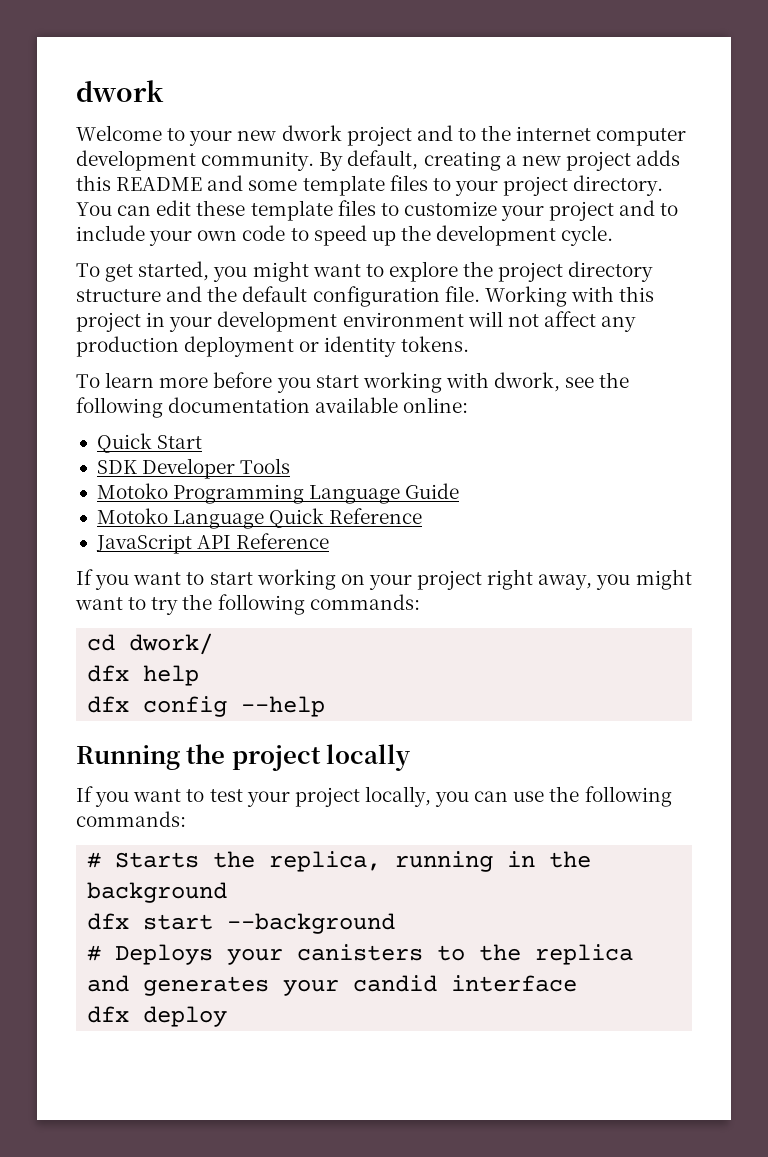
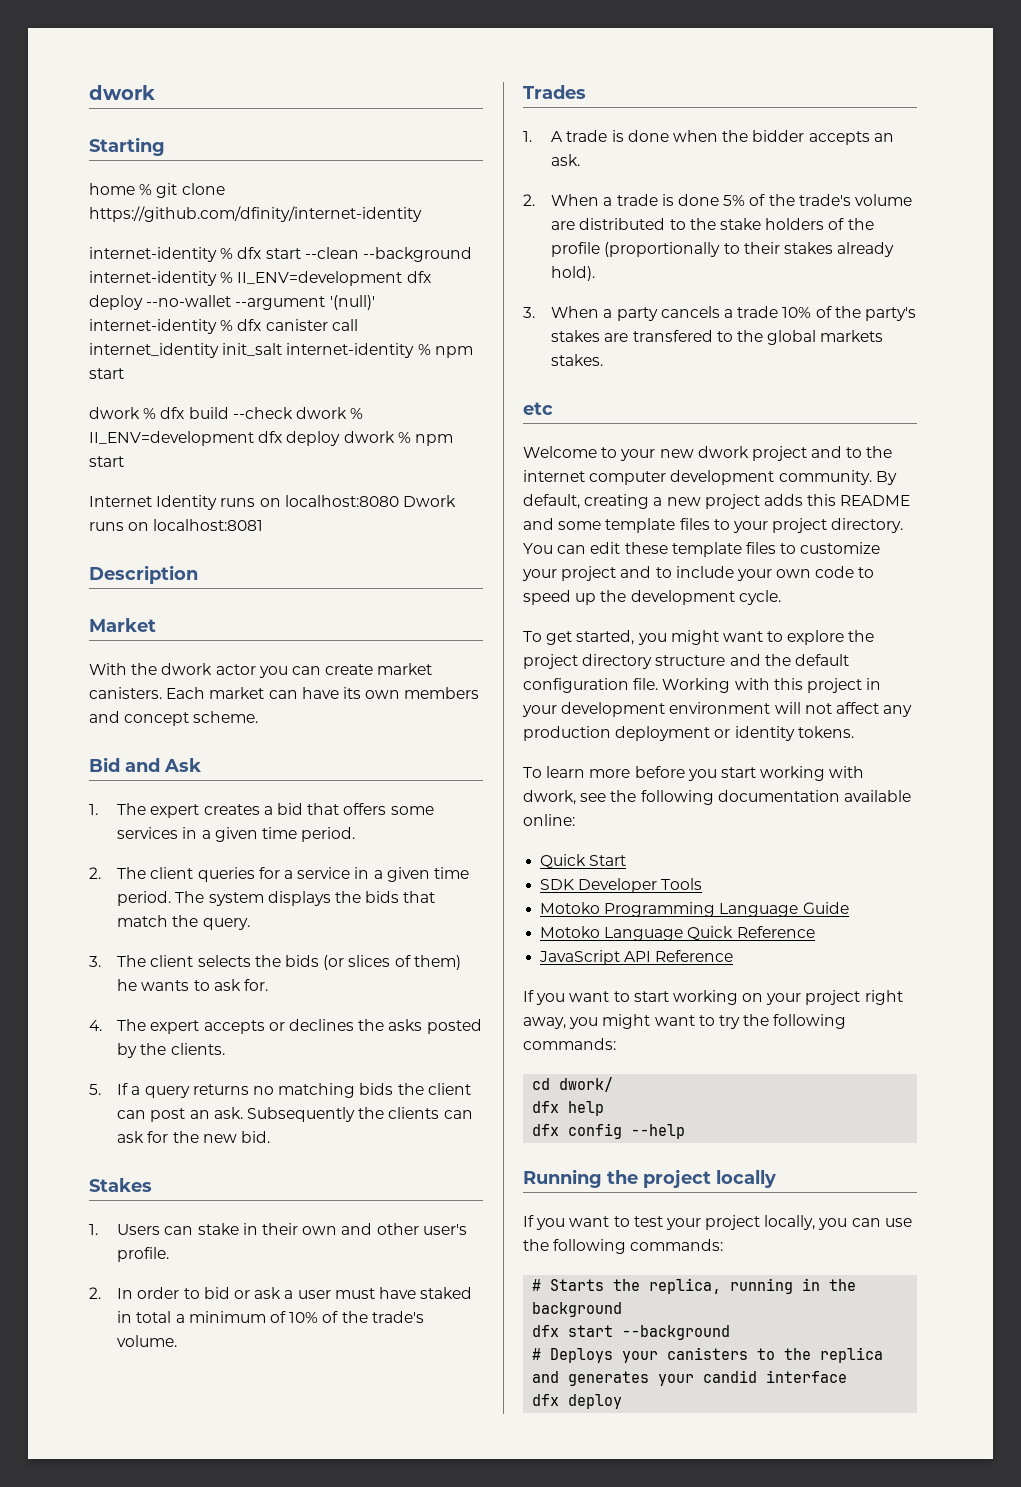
[76,80,164,102] dwork -> [89,85,155,100] [89,137,165,156] [89,183,225,198] [89,206,422,222] [89,247,472,262] [89,271,431,286] [89,295,375,310] [89,319,358,334] [89,343,473,358] [89,368,124,379] [89,407,364,419] [89,431,453,446] [89,456,124,467] [89,495,456,510] [89,519,264,531] [89,565,198,584] [89,618,156,632] [89,663,433,678] [89,687,480,699] [89,711,259,726] [89,757,201,772] [89,803,434,818] [117,827,356,842] [89,867,469,882] [117,891,436,906] [117,915,250,930] [89,955,461,970] [117,979,268,991] [89,1019,482,1034] [117,1043,225,1058] [89,1083,471,1098] [117,1107,473,1122] [117,1131,270,1143] [89,1178,152,1192] [89,1223,467,1235] [117,1247,170,1262] [89,1287,473,1299] [117,1311,424,1323] [117,1335,178,1347] [523,85,586,99] [523,130,894,145] [551,154,581,166] [523,194,912,206] [551,218,874,230] [551,242,895,257] [551,266,596,281] [523,306,916,321] [551,330,884,345] [551,354,604,366] [523,402,553,415] dwork // Starting // home % git clone https://github.com/dfinity/internet-identity // internet-identity % dfx start --clean --background internet-identity % II_ENV=development dfx deploy --no-wallet --argument '(null)' internet-identity % dfx canister call internet_identity init_salt internet-identity % npm start // dwork % dfx build --check dwork % II_ENV=development dfx deploy dwork % npm start // Internet Identity runs on localhost:8080 Dwork runs on localhost:8081 // Description // Market // With the dwork actor you can create market canisters. Each market can have its own members and concept scheme. // Bid and Ask // 1. The expert creates a bid that offers some services in a given time period. // 2. The client queries for a service in a given time period. The system displays the bids that match the query. // 3. The client selects the bids (or slices of them) he wants to ask for. // 4. The expert accepts or declines the asks posted by the clients. // 5. If a query returns no matching bids the client can post an ask. Subsequently the clients can ask for the new bid. // Stakes // 1. Users can stake in their own and other user's profile. // 2. In order to bid or ask a user must have staked in total a minimum of 10% of the trade's volume. // Trades // 1. A trade is done when the bidder accepts an ask. // 2. When a trade is done 5% of the trade's volume are distributed to the stake holders of the profile (proportionally to their stakes already hold). // 3. When a party cancels a trade 10% of the party's stakes are transfered to the global markets stakes. // etc

